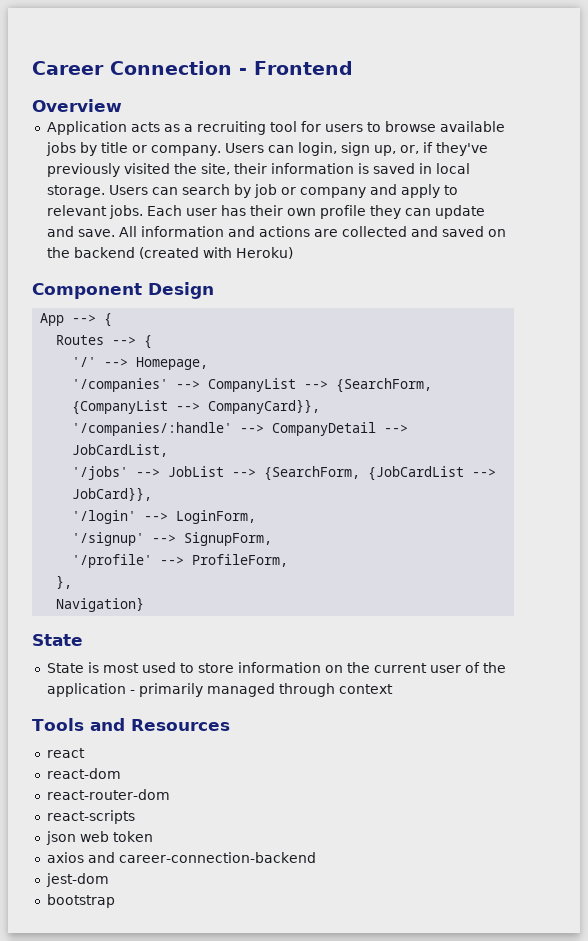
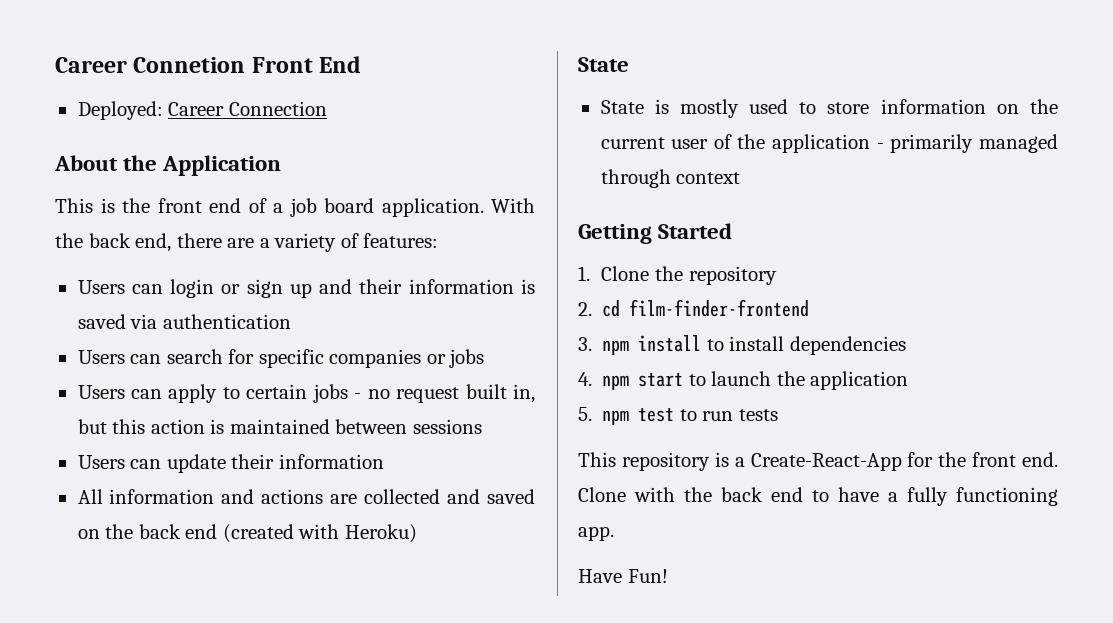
[32,61,353,75] [32,99,122,112] [46,121,505,135] [45,142,488,156] [46,163,470,177] [46,184,458,198] [46,205,485,219] [46,226,115,237] Career Connection - Frontend // Overview // Application acts as a recruiting tool for users to browse available jobs by title or company. Users can login, sign up, or, if they've previously visited the site, their information is saved in local storage. Users can search by job or company and apply to relevant jobs. Each user has their own profile they can update and save. -> [55,56,362,73] [77,101,327,120] [54,155,282,176] [55,198,535,217] [55,233,439,252] [77,279,535,298] [77,314,291,329] [77,349,485,368] [77,384,535,403] [77,419,482,434] [77,454,384,473] Career Connetion Front End // Deployed: Career Connection // About the Application // This is the front end of a job board application. With the back end, there are a variety of features: // Users can login or sign up and their information is saved via authentication // Users can search for specific companies or jobs // Users can apply to certain jobs - no request built in, but this action is maintained between sessions // Users can update their information //
[73,247,135,258] backend -> [138,524,218,539] back end
[32,282,214,299] [40,313,113,327] [56,335,153,349] [72,357,209,370] [72,378,433,393] [72,399,321,415] [72,422,409,436] [72,444,169,457] [72,466,497,481] [72,487,153,501] [72,510,257,524] [72,532,273,546] [72,554,289,568] [56,575,73,589] [56,597,145,612] // Component Design // App --> { // Routes --> { // '/' --> Homepage, // '/companies' --> CompanyList --> {SearchForm, {CompanyList --> CompanyCard}}, // '/companies/:handle' --> CompanyDetail --> JobCardList, // '/jobs' --> JobList --> {SearchForm, {JobCardList --> JobCard}}, // '/login' --> LoginForm, // '/signup' --> SignupForm, // '/profile' --> ProfileForm, // }, // Navigation} -> (417, 533) none
[102,663,139,673] most -> [679,99,739,118] mostly
[32,718,230,731] [46,748,85,758] [46,768,121,779] [46,789,170,800] [46,810,135,824] [45,831,153,845] [46,852,316,863] [45,873,109,887] [46,894,115,908] Tools and Resources // react // react-dom // react-router-dom // react-scripts // json web token // axios and career-connection-backend // jest-dom // bootstrap -> [578,223,733,244] [578,266,777,285] [578,299,810,317] [578,335,906,355] [578,371,909,390] [578,407,778,425] [578,452,1058,471] [578,487,1058,506] [578,526,614,541] [578,569,668,583] Getting Started // 1. Clone the repository // 2. cd film-finder-frontend // 3. npm install to install dependencies // 4. npm start to launch the application // 5. npm test to run tests // This repository is a Create-React-App for the front end. Clone with the back end to have a fully functioning app. // Have Fun!

